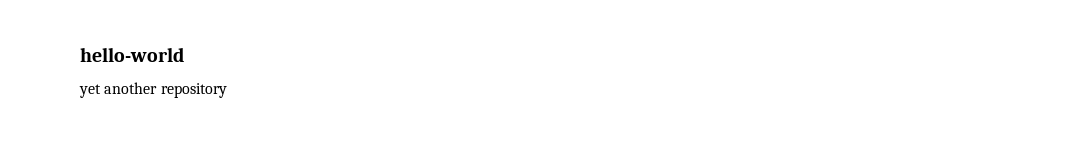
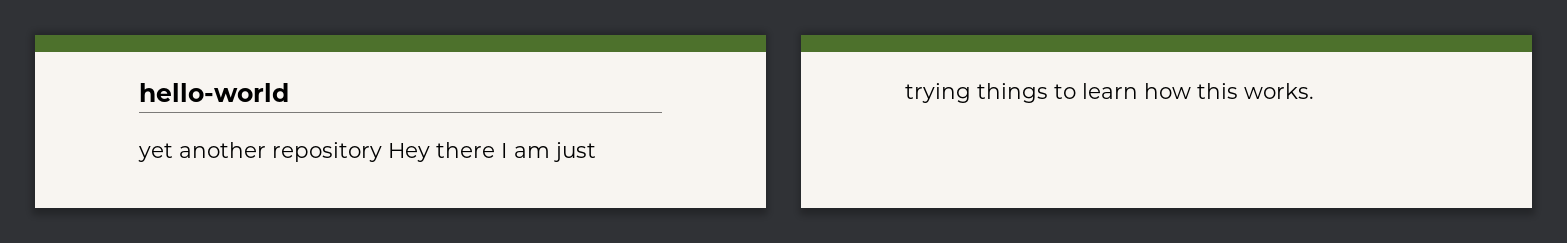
(227, 90) none -> [388,142,596,162] [905,83,1314,103] Hey there I am just trying things to learn how this works.

